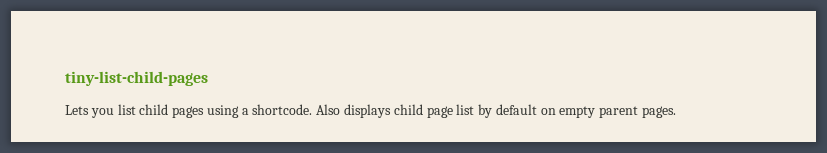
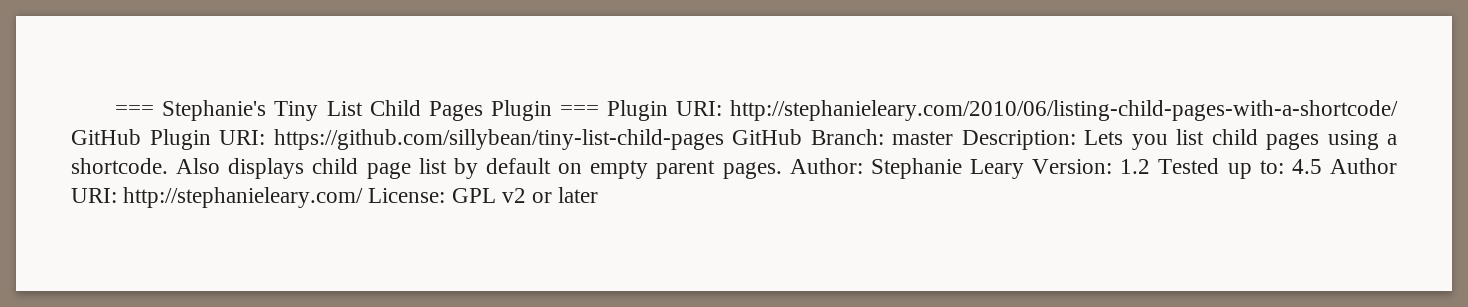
[65,71,208,86] tiny-list-child-pages // -> [115,100,1398,121] [71,129,1076,150] === Stephanie's Tiny List Child Pages Plugin === Plugin URI: http://stephanieleary.com/2010/06/listing-child-pages-with-a-shortcode/ GitHub Plugin URI: https://github.com/sillybean/tiny-list-child-pages GitHub Branch: master Description:
(677, 112) none -> [789,158,1397,179] [71,187,599,208] Author: Stephanie Leary Version: 1.2 Tested up to: 4.5 Author URI: http://stephanieleary.com/ License: GPL v2 or later

